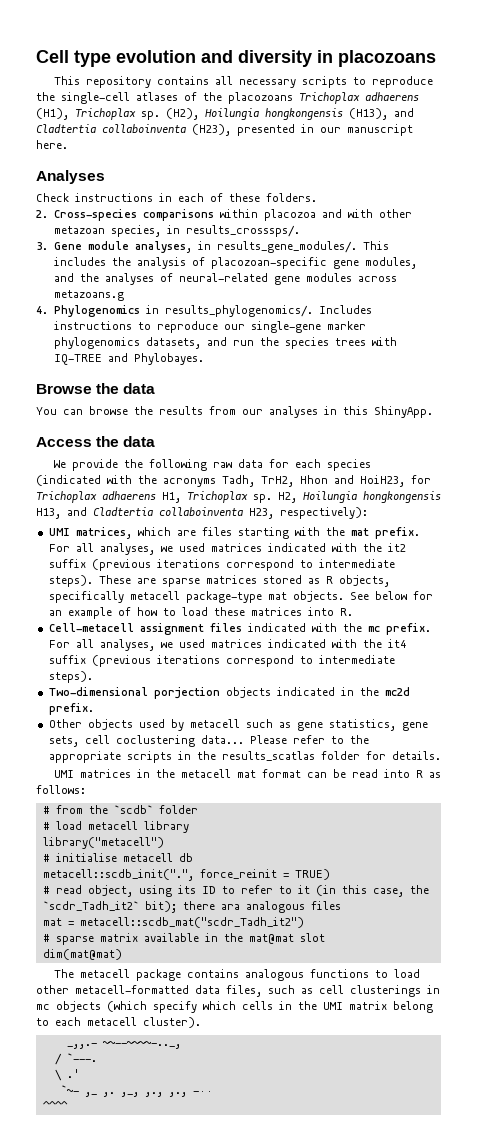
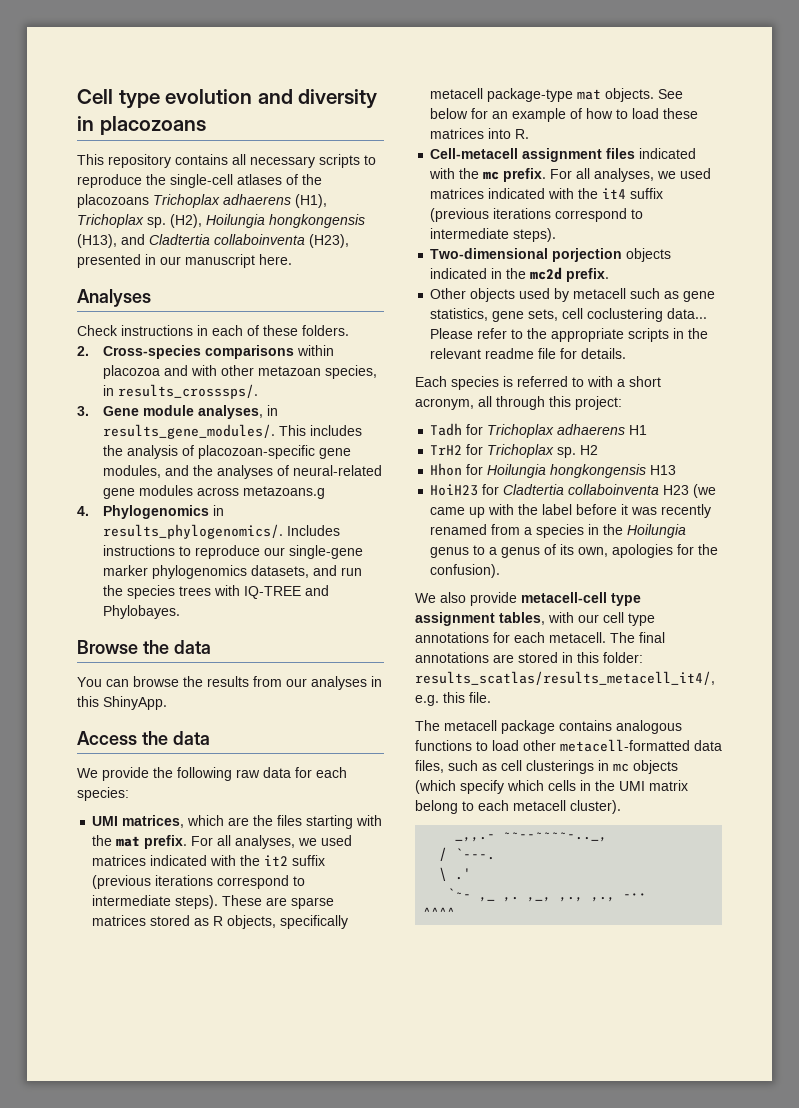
[326,459,371,471] [36,475,431,487] [36,491,441,503] [36,507,368,519] species (indicated with the acronyms Tadh, TrH2, Hhon and HoiH23, for Trichoplax adhaerens H1, Trichoplax sp. H2, Hoilungia hongkongensis H13, and Cladtertia collaboinventa H23, respectively): -> [77,787,129,801] species:
(196, 533) none -> [253,815,274,826] the
[221,751,360,761] results_scatlas folder -> [430,348,557,359] relevant readme file
[53,769,441,778] [36,785,86,794] [42,805,198,814] [42,821,189,833] [42,837,164,849] [42,853,193,862] [42,869,330,881] [42,885,429,897] [42,901,341,913] [42,917,304,928] [42,933,325,945] [42,949,122,960] UMI matrices in the metacell mat format can be read into R as follows: // # from the `scdb` folder // # load metacell library // library("metacell") // # initialise metacell db // metacell::scdb_init(".", force_reinit = TRUE) // # read object, using its ID to refer to it (in this case, the `scdr_Tadh_it2` bit); there ara analogous files // mat = metacell::scdb_mat("scdr_Tadh_it2") // # sparse matrix available in the mat@mat slot // dim(mat@mat) -> [415,376,661,390] [415,396,622,410] [430,423,648,438] [430,444,599,458] [430,463,677,478] [430,484,717,498] [430,504,712,518] [430,524,687,538] [430,544,719,558] [430,564,501,578] [415,592,641,606] [415,612,655,626] [415,632,665,643] [415,652,643,663] [415,671,715,685] [415,692,491,706] Each species is referred to with a short acronym, all through this project: // Tadh for Trichoplax adhaerens H1 // TrH2 for Trichoplax sp. H2 // Hhon for Hoilungia hongkongensis H13 // HoiH23 for Cladtertia collaboinventa H23 (we came up with the label before it was recently renamed from a species in the Hoilungia genus to a genus of its own, apologies for the confusion). // We also provide metacell-cell type assignment tables, with our cell type annotations for each metacell. The final annotations are stored in this folder: results_scatlas/results_metacell_it4/, e.g. this file.

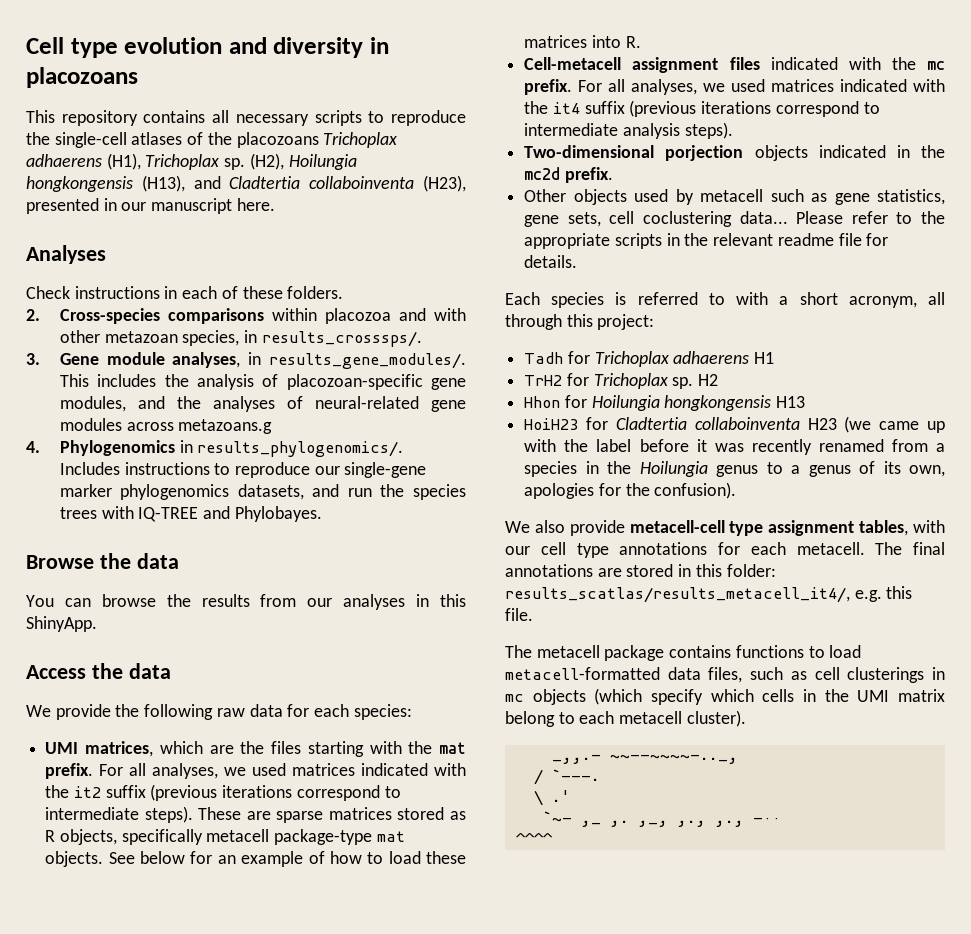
(510, 233) none -> [622,123,680,139] analysis
[616,720,682,734] analogous -> (732, 651) none
[523,740,556,751] other -> (862, 651) none

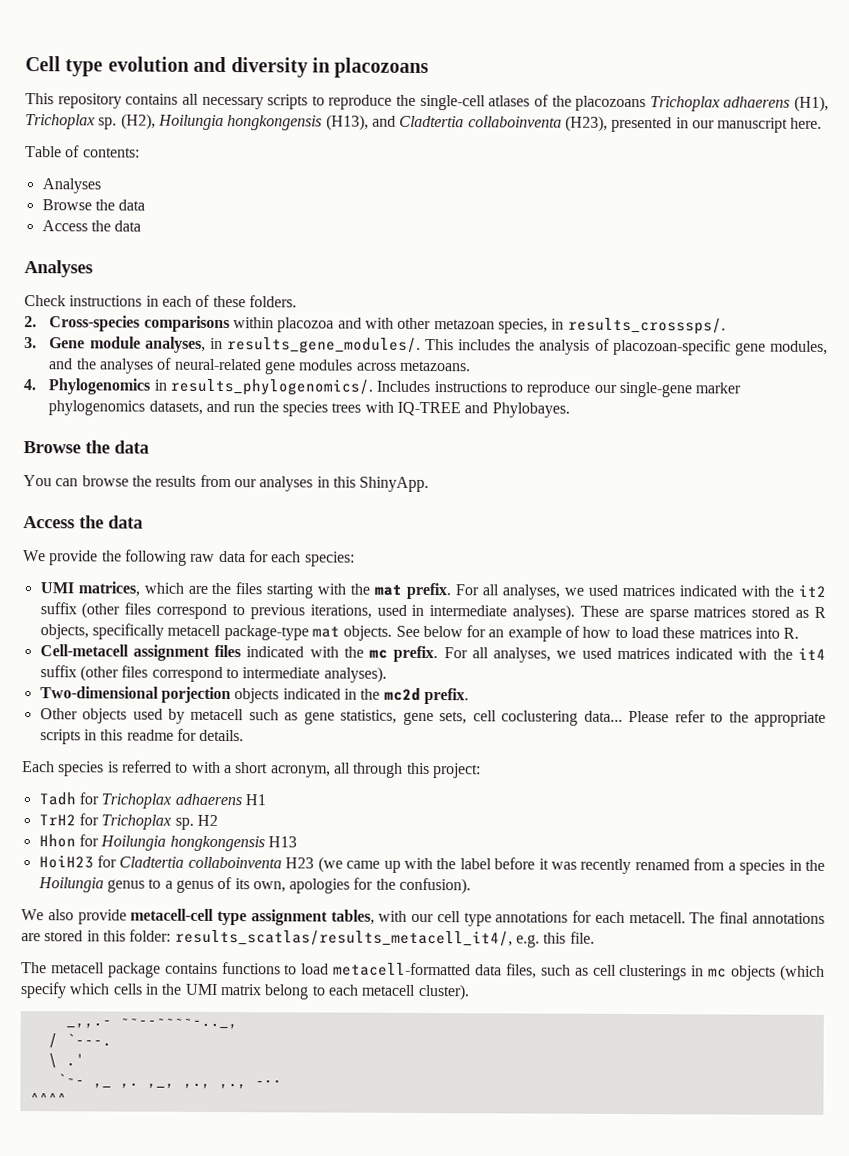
(275, 204) none -> [25,145,140,158] [41,178,101,194] [41,199,146,211] [41,220,142,232] // Table of contents: // Analyses // Browse the data // Access the data
[178,419,273,434] metazoans.g -> [400,360,472,372] metazoans.
[150,784,401,801] [45,806,193,823] (previous iterations correspond to intermediate steps). -> [81,602,576,621] (other files correspond to previous iterations, used in intermediate analyses).
[629,100,880,117] [524,122,733,139] (previous iterations correspond to intermediate analysis steps). -> [79,665,387,683] (other files correspond to intermediate analyses).
[684,233,862,246] the relevant readme file -> [100,729,174,741] this readme

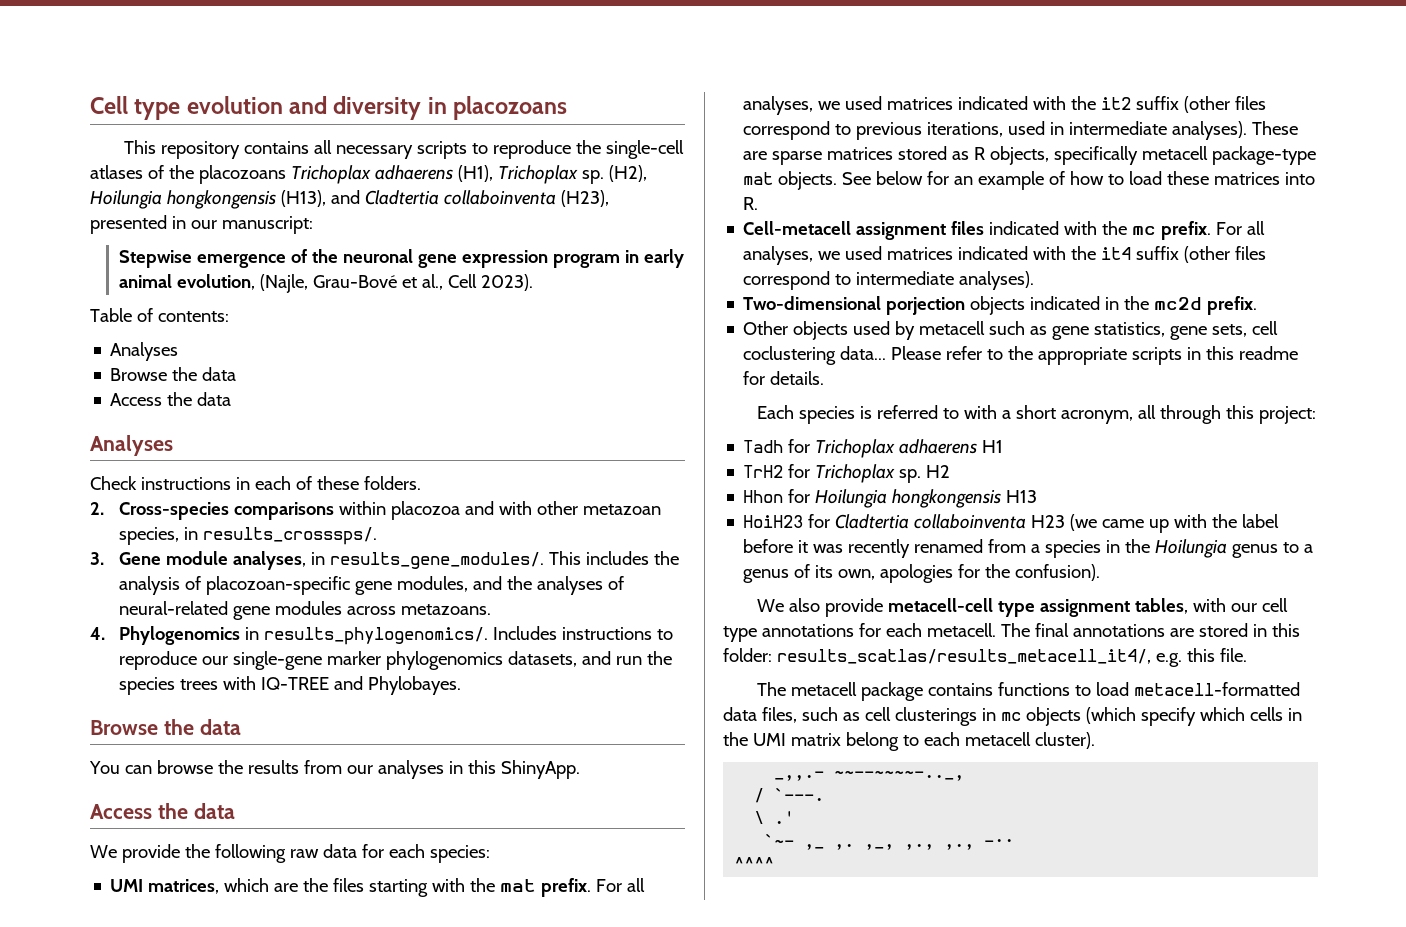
[717,117,823,133] manuscript here. -> [221,216,313,234] [119,249,685,268] [119,274,534,293] manuscript: // Stepwise emergence of the neuronal gene expression program in early animal evolution, (Najle, Grau-Bové et al., Cell 2023).

